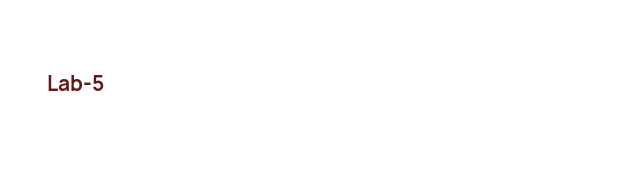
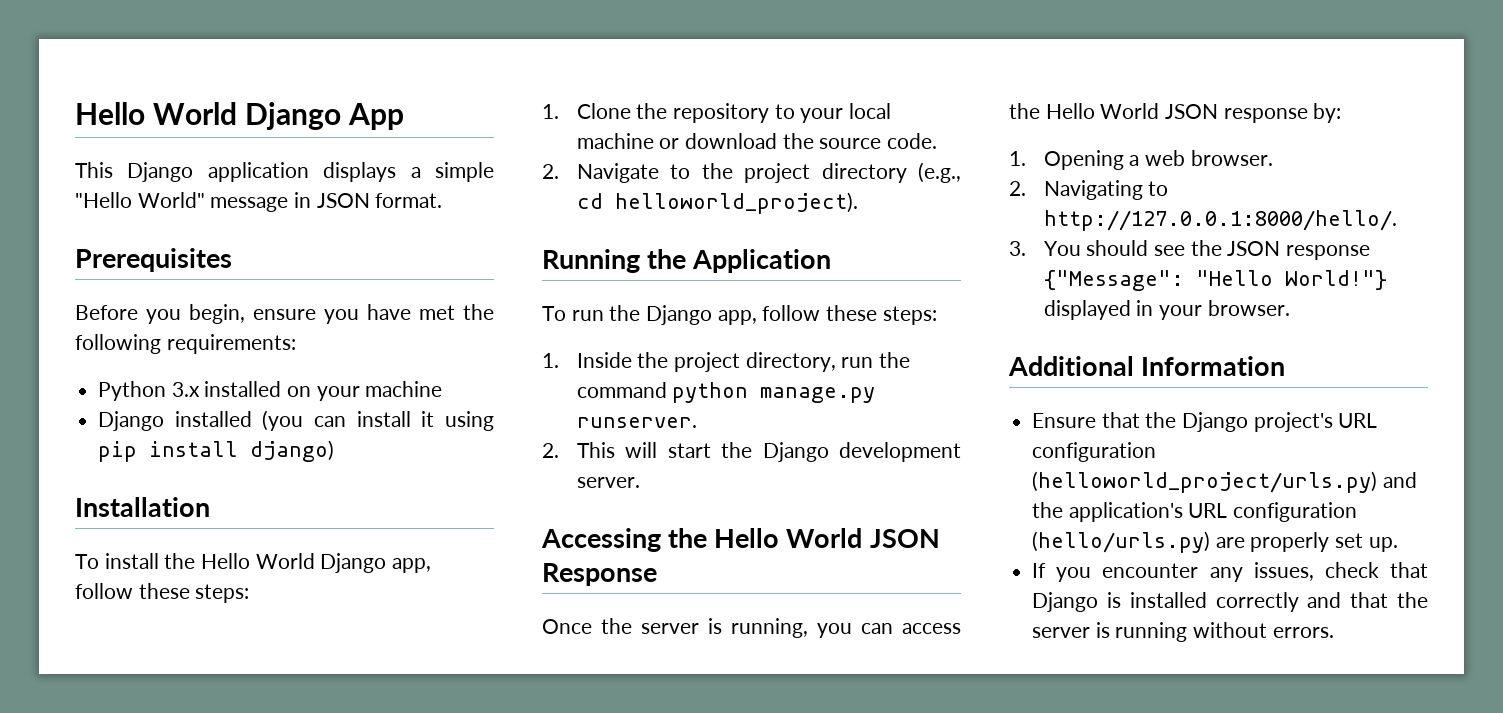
[47,75,104,91] Lab-5 -> [75,102,404,130] [75,162,494,182] [75,192,443,212] [75,248,232,272] [75,304,494,324] [75,334,296,354] [98,381,443,401] [98,410,494,431] [98,440,335,462] [75,497,210,517] [75,553,432,573] [75,583,250,603] [542,103,892,123] [576,133,938,149] [542,162,961,183] [576,192,858,214] [542,249,832,273] [542,305,937,325] [542,352,911,372] [576,382,876,403] [576,417,697,428] [542,442,961,462] [576,477,640,488] [541,528,940,552] [542,563,657,586] [542,618,961,638] [1009,103,1342,123] [1009,150,1273,170] [1009,180,1169,200] [1043,210,1397,231] [1009,240,1371,260] [1043,270,1387,291] [1043,300,1290,320] [1008,356,1286,376] [1032,412,1378,432] [1032,442,1157,462] [1032,471,1417,493] [1032,502,1358,522] [1032,531,1398,553] [1032,562,1428,582] [1032,592,1428,612] [1032,622,1334,642] Hello World Django App // This Django application displays a simple "Hello World" message in JSON format. // Prerequisites // Before you begin, ensure you have met the following requirements: // Python 3.x installed on your machine // Django installed (you can install it using pip install django) // Installation // To install the Hello World Django app, follow these steps: // 1. Clone the repository to your local machine or download the source code. // 2. Navigate to the project directory (e.g., cd helloworld_project). // Running the Application // To run the Django app, follow these steps: // 1. Inside the project directory, run the command python manage.py runserver. // 2. This will start the Django development server. // Accessing the Hello World JSON Response // Once the server is running, you can access the Hello World JSON response by: // 1. Opening a web browser. // 2. Navigating to http://127.0.0.1:8000/hello/. // 3. You should see the JSON response {"Message": "Hello World!"} displayed in your browser. // Additional Information // Ensure that the Django project's URL configuration (helloworld_project/urls.py) and the application's URL configuration (hello/urls.py) are properly set up. // If you encounter any issues, check that Django is installed correctly and that the server is running without errors.

